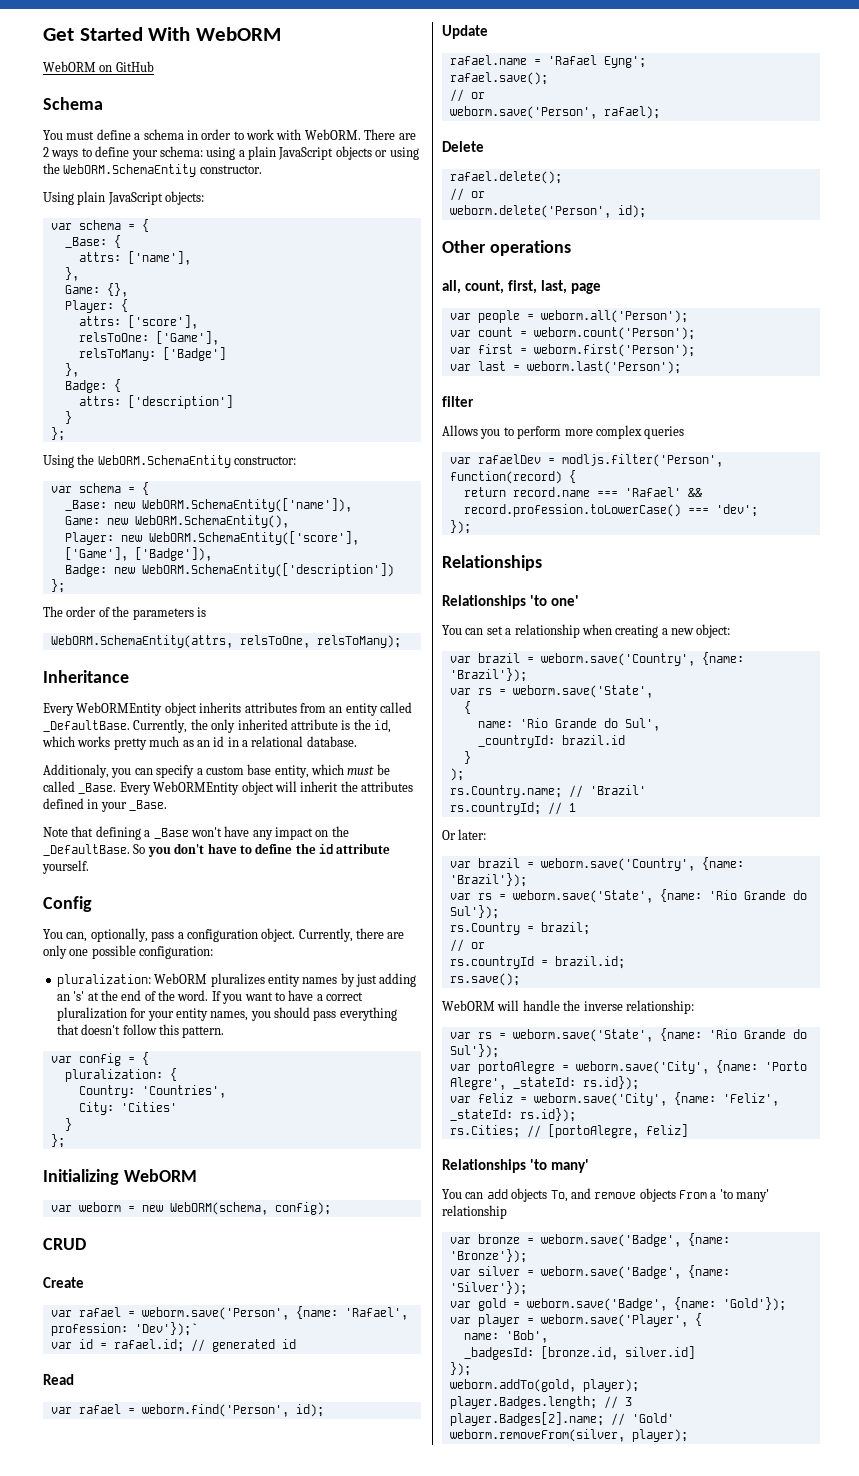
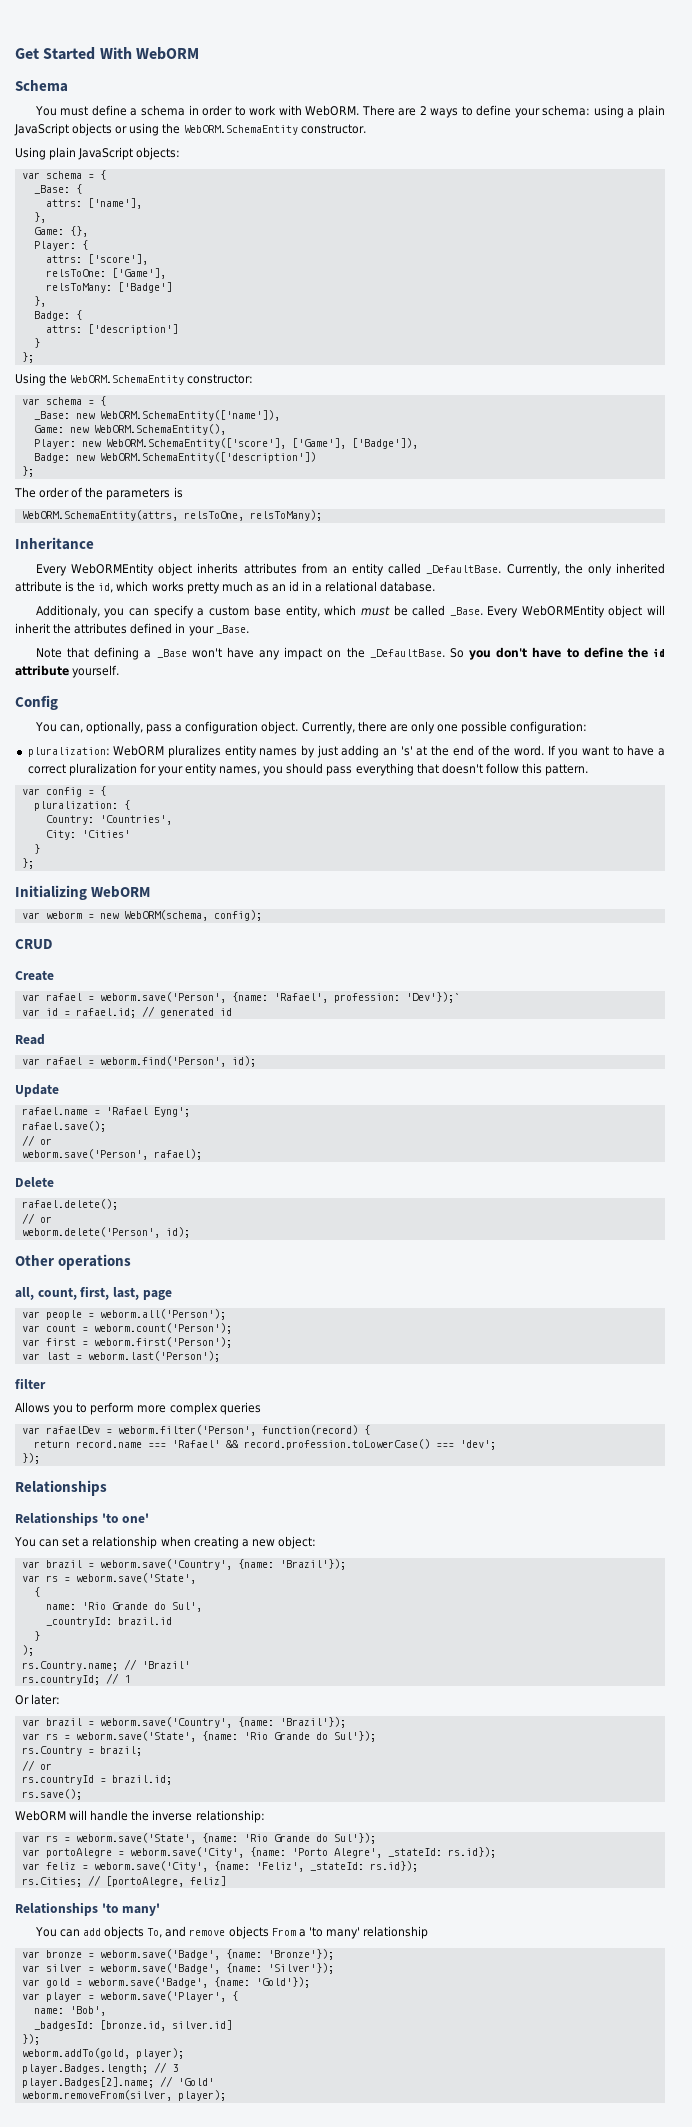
[43,61,154,72] // WebORM on GitHub -> (199, 53) none
[561,454,723,467] modljs.filter('Person', -> [117,1425,256,1436] weborm.filter('Person',

